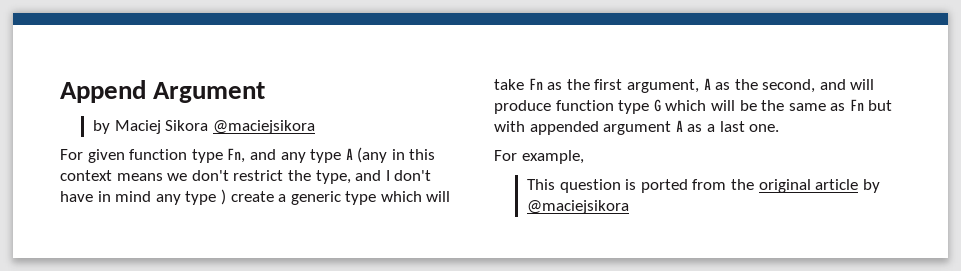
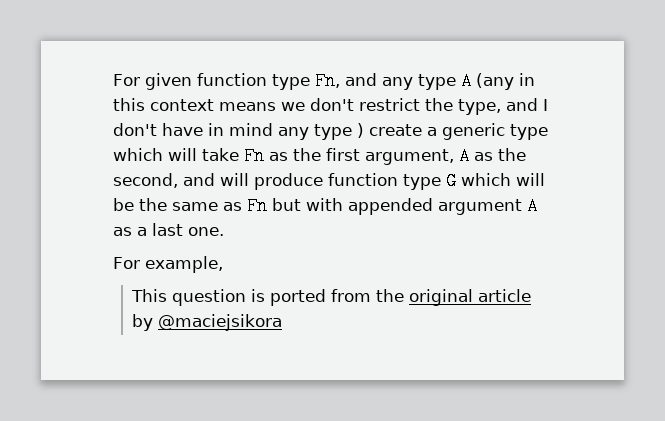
[60,80,266,103] [92,120,315,134] Append Argument // by Maciej Sikora @maciejsikora // -> (113, 80) none

